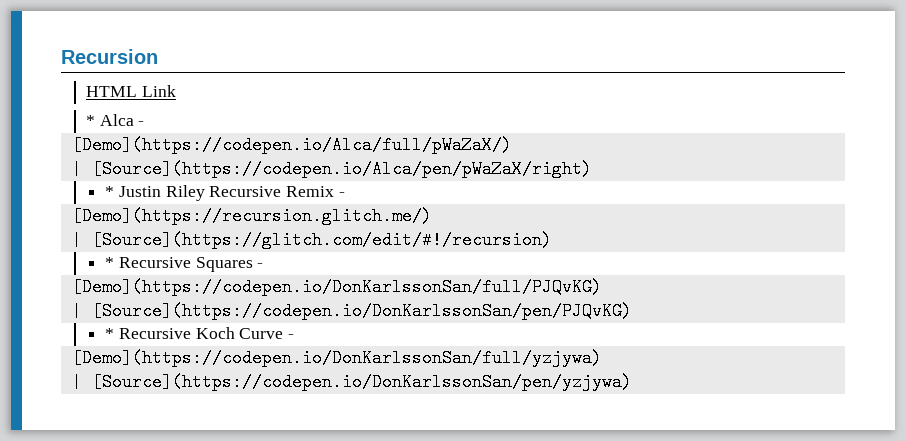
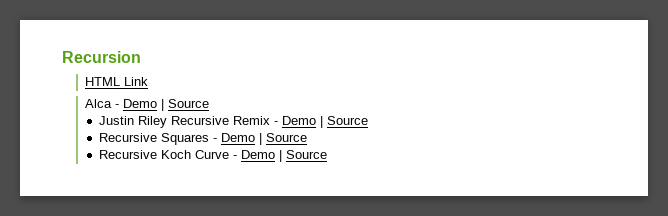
[85,115,95,126] * -> (148, 81) none
[71,136,512,154] [71,160,592,178] [105,186,115,197] // [Demo](https://codepen.io/Alca/full/pWaZaX/) // | [Source](https://codepen.io/Alca/pen/pWaZaX/right) // * -> [122,99,209,111] Demo | Source //
[71,207,432,225] [71,231,552,249] [105,257,115,268] // [Demo](https://recursion.glitch.me/) // | [Source](https://glitch.com/edit/#!/recursion) // * -> [281,116,368,128] Demo | Source //
[71,278,602,296] [71,302,632,320] [105,328,115,339] // [Demo](https://codepen.io/DonKarlssonSan/full/PJQvKG) // | [Source](https://codepen.io/DonKarlssonSan/pen/PJQvKG) // * -> [220,133,307,145] Demo | Source //
[71,349,602,367] [71,373,632,391] // [Demo](https://codepen.io/DonKarlssonSan/full/yzjywa) // | [Source](https://codepen.io/DonKarlssonSan/pen/yzjywa) -> [240,150,327,162] Demo | Source

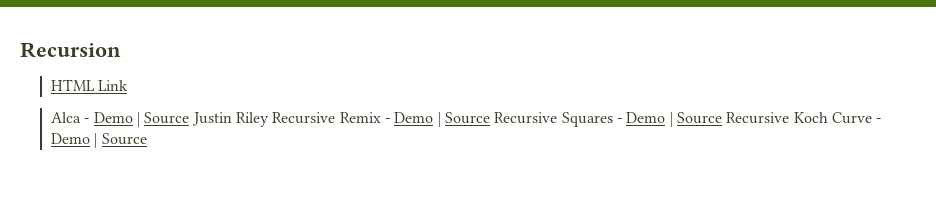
(209, 103) // -> (190, 118) none
(368, 120) // -> (490, 118) none
(307, 137) // -> (722, 118) none

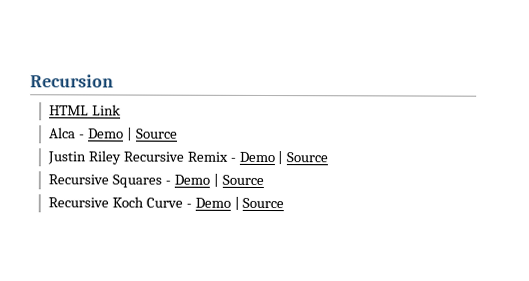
(190, 118) none -> (178, 133) //
(490, 118) none -> (329, 157) //
(722, 118) none -> (264, 179) //

